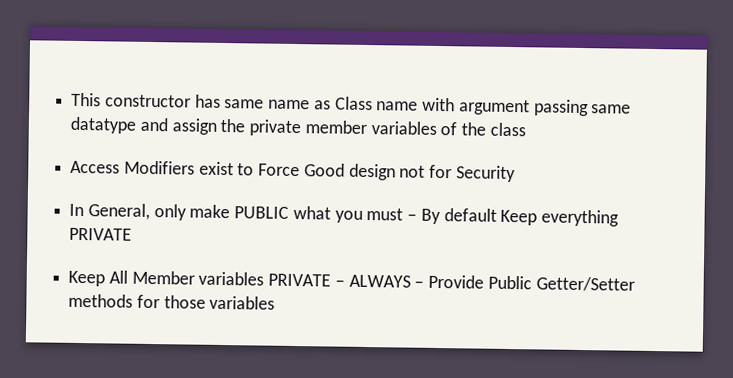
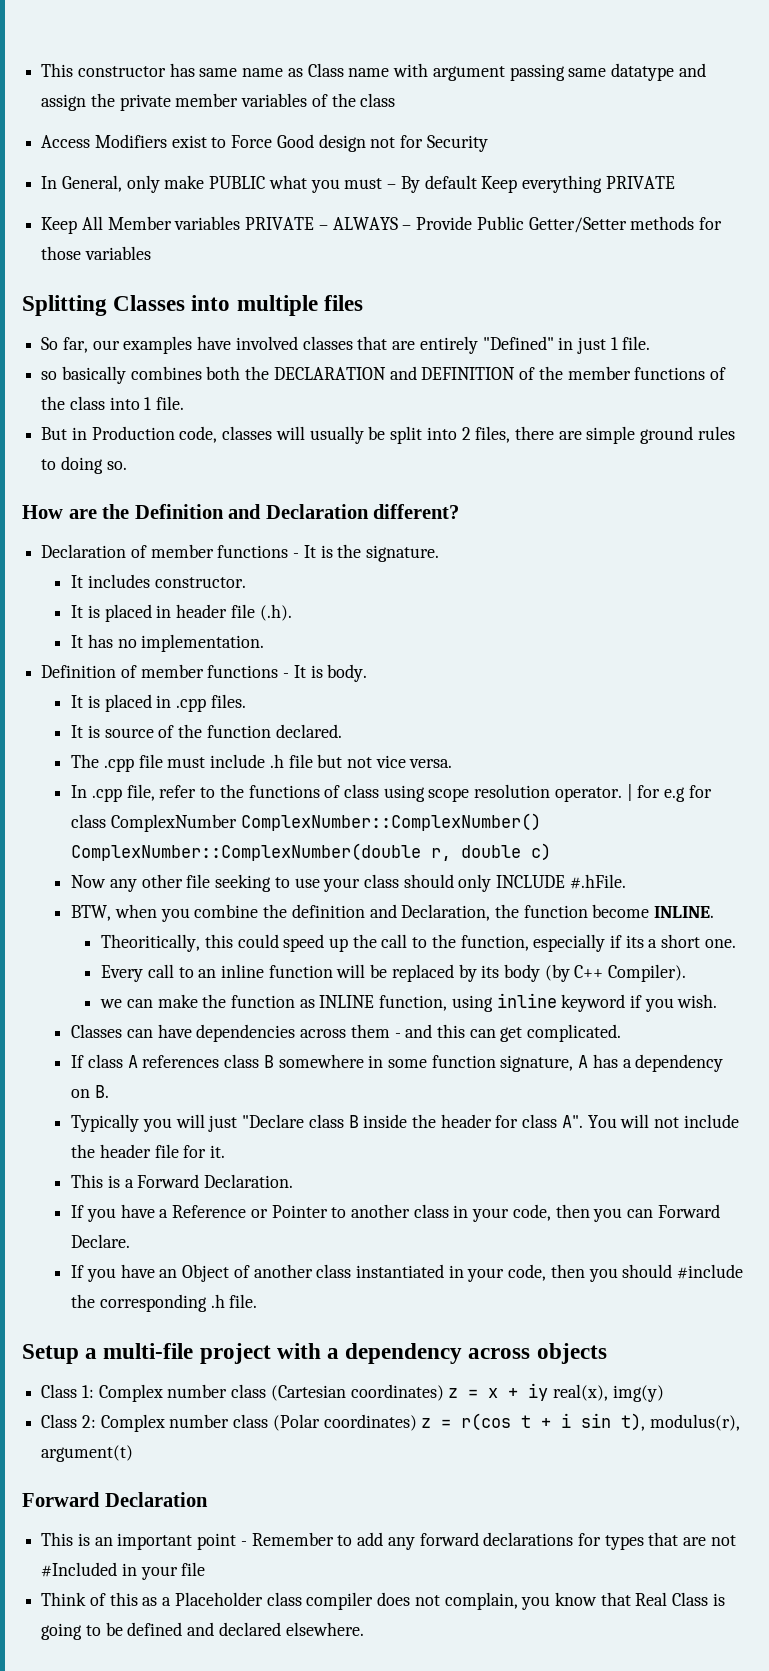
(276, 302) none -> [22,295,363,316] [41,336,651,354] [41,366,726,384] [41,396,185,410] [41,426,735,444] [41,456,127,474] [22,504,460,519] [41,544,440,562] [71,574,246,588] [71,604,292,622] [71,634,265,652] [41,664,368,682] [71,694,246,712] [71,724,342,738] [71,754,453,772] [71,784,712,802] [71,813,541,832] [71,843,552,861] [71,874,626,892] [71,904,715,922] [101,934,736,952] [101,964,687,982] [100,993,718,1012] [71,1024,622,1042] [71,1054,724,1072] [71,1085,109,1098] [71,1114,739,1132] [71,1144,226,1158] [71,1174,294,1188] [71,1204,720,1222] [71,1234,131,1248] [71,1264,744,1282] [71,1294,258,1312] [22,1343,607,1364] [41,1383,664,1402] [41,1413,741,1432] [41,1445,134,1462] [22,1492,208,1507] [41,1532,736,1550] [41,1562,206,1580] [41,1592,725,1610] [41,1622,364,1640] // Splitting Classes into multiple files // So far, our examples have involved classes that are entirely "Defined" in just 1 file. // so basically combines both the DECLARATION and DEFINITION of the member functions of the class into 1 file. // But in Production code, classes will usually be split into 2 files, there are simple ground rules to doing so. // How are the Definition and Declaration different? // Declaration of member functions - It is the signature. // It includes constructor. // It is placed in header file (.h). // It has no implementation. // Definition of member functions - It is body. // It is placed in .cpp files. // It is source of the function declared. // The .cpp file must include .h file but not vice versa. // In .cpp file, refer to the functions of class using scope resolution operator. | for e.g for class ComplexNumber ComplexNumber::ComplexNumber() ComplexNumber::ComplexNumber(double r, double c) // Now any other file seeking to use your class should only INCLUDE #.hFile. // BTW, when you combine the definition and Declaration, the function become INLINE. // Theoritically, this could speed up the call to the function, especially if its a short one. // Every call to an inline function will be replaced by its body (by C++ Compiler). // we can make the function as INLINE function, using inline keyword if you wish. // Classes can have dependencies across them - and this can get complicated. // If class A references class B somewhere in some function signature, A has a dependency on B. // Typically you will just "Declare class B inside the header for class A". You will not include the header file for it. // This is a Forward Declaration. // If you have a Reference or Pointer to another class in your code, then you can Forward Declare. // If you have an Object of another class instantiated in your code, then you should #include the corresponding .h file. // Setup a multi-file project with a dependency across objects // Class 1: Complex number class (Cartesian coordinates) z = x + iy real(x), img(y) // Class 2: Complex number class (Polar coordinates) z = r(cos t + i sin t), modulus(r), argument(t) // Forward Declaration // This is an important point - Remember to add any forward declarations for types that are not #Included in your file // Think of this as a Placeholder class compiler does not complain, you know that Real Class is going to be defined and declared elsewhere.

